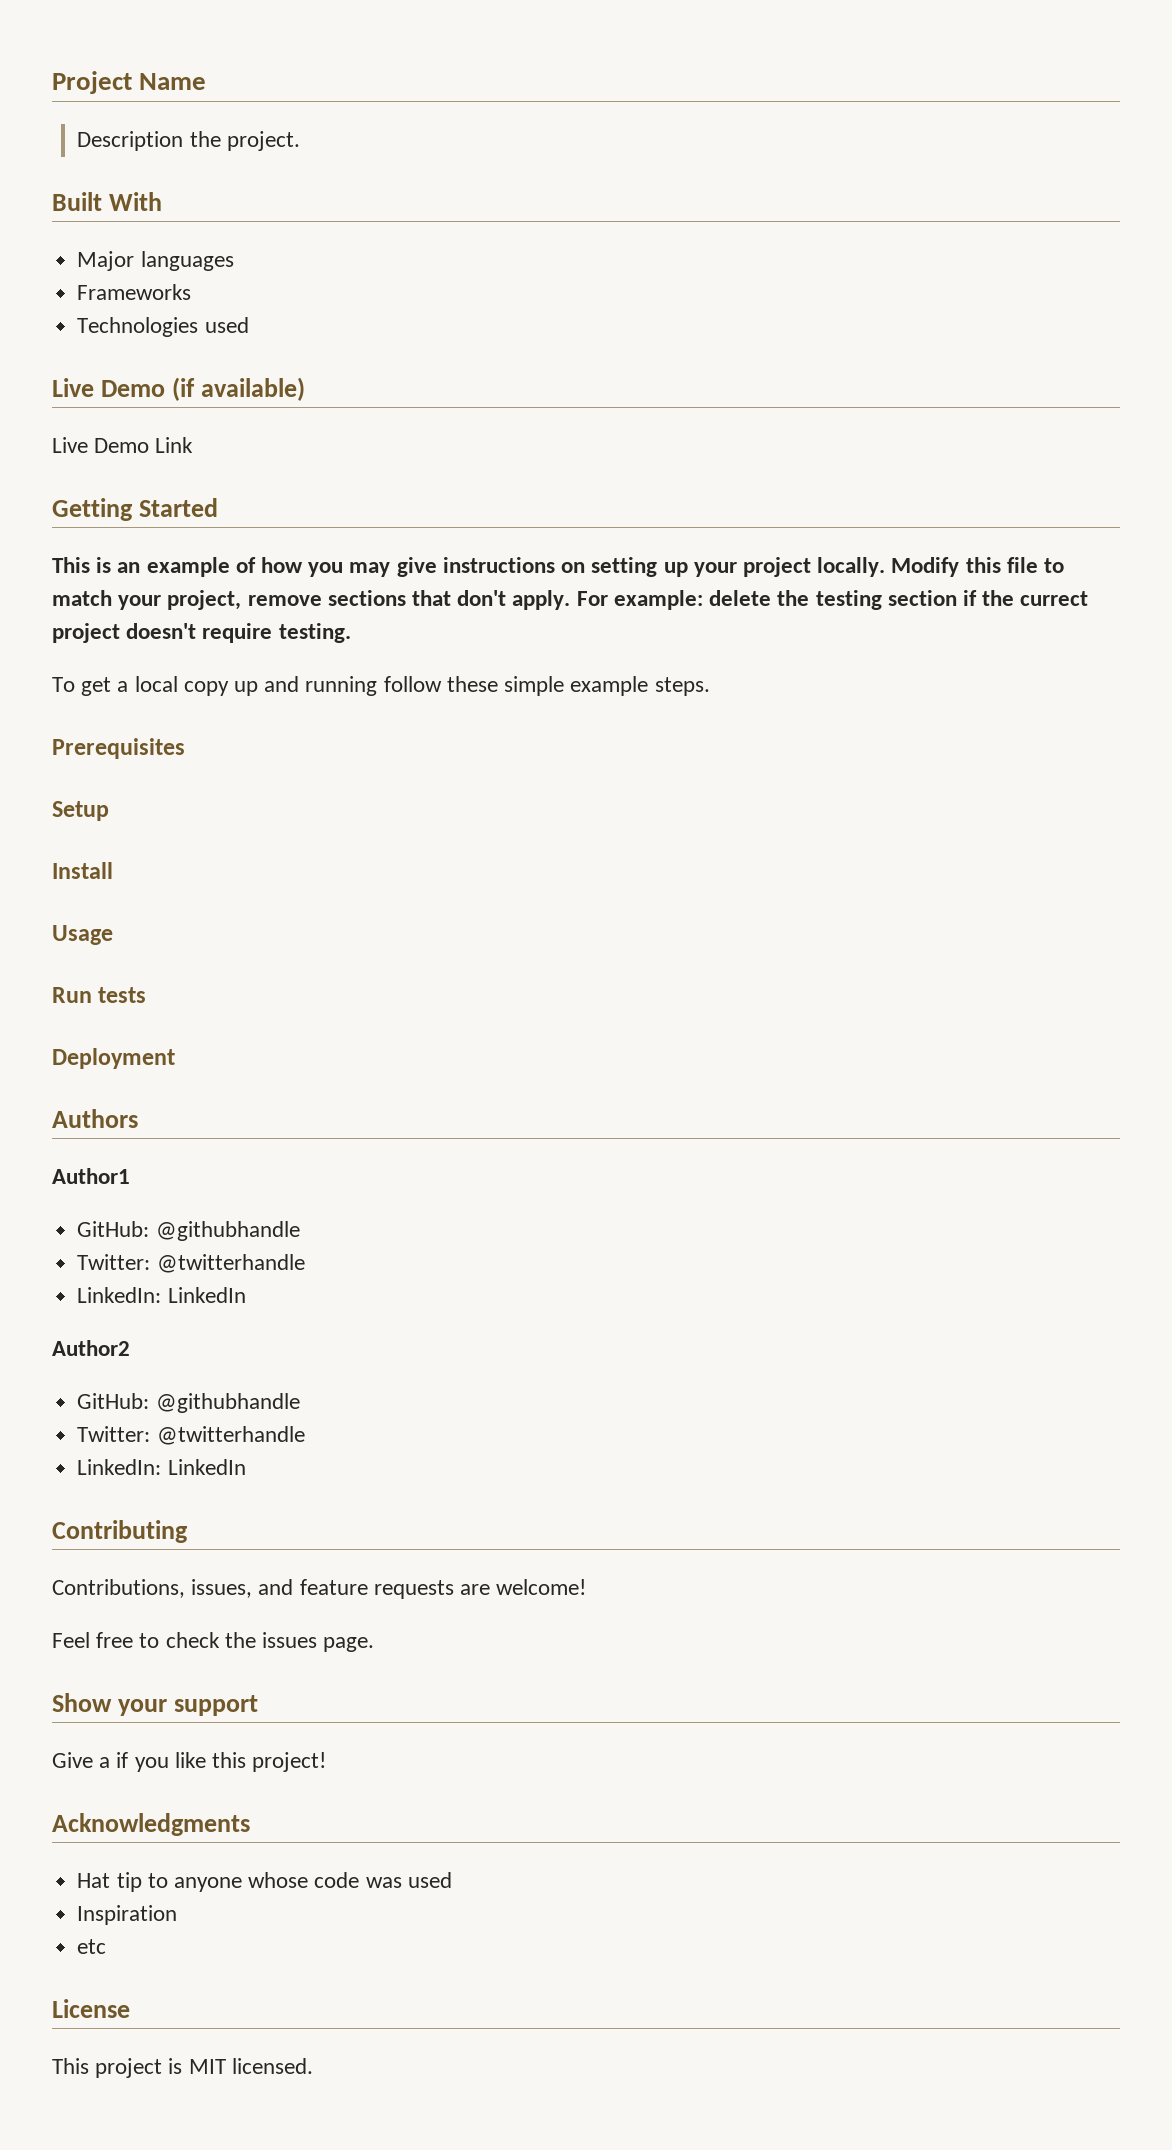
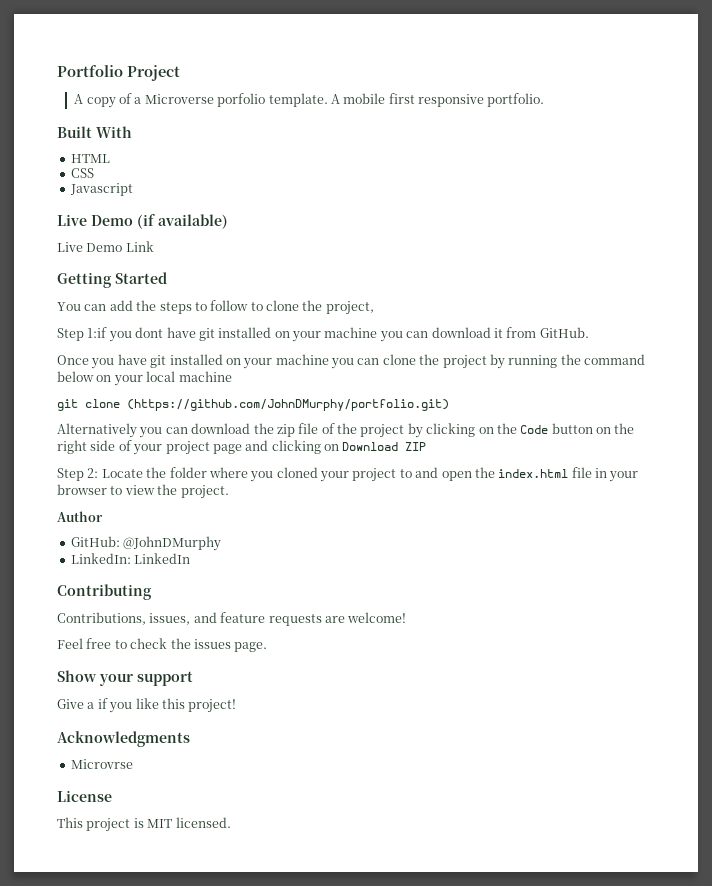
(52, 82) none -> [57,65,123,77] Portfolio
[139,73,207,90] [77,131,300,151] [52,192,162,211] [77,251,234,271] [77,284,192,300] [77,317,249,337] Name // Description the project. // Built With // Major languages // Frameworks // Technologies used -> [74,93,545,108] [57,126,132,138] [70,154,110,163] [70,168,94,178] [69,183,133,196] // A copy of a Microverse porfolio template. A mobile first responsive portfolio. // Built With // HTML // CSS // Javascript
[52,557,1064,577] [52,590,1089,610] [52,623,351,643] [52,676,710,696] [52,738,185,759] [52,801,109,821] [52,862,113,879] [52,925,113,945] [52,987,147,1003] [52,1048,175,1069] [52,1109,138,1128] [52,1168,130,1184] [77,1221,300,1241] [77,1254,305,1273] [77,1287,246,1303] [52,1340,130,1356] [77,1393,300,1413] [77,1426,305,1445] This is an example of how you may give instructions on setting up your project locally. Modify this file to match your project, remove sections that don't apply. For example: delete the testing section if the currect project doesn't require testing. // To get a local copy up and running follow these simple example steps. // Prerequisites // Setup // Install // Usage // Run tests // Deployment // Authors // Author1 // GitHub: @githubhandle // Twitter: @twitterhandle // LinkedIn: LinkedIn // Author2 // GitHub: @githubhandle // Twitter: @twitterhandle -> [57,300,374,315] [57,327,589,342] [57,354,645,369] [57,371,232,386] [57,399,449,411] [57,423,635,438] [57,440,427,455] [57,467,639,482] [57,484,229,499] [57,511,103,522] [70,536,222,551] You can add the steps to follow to clone the project, // Step 1:if you dont have git installed on your machine you can download it from GitHub. // Once you have git installed on your machine you can clone the project by running the command below on your local machine // git clone (https://github.com/JohnDMurphy/portfolio.git) // Alternatively you can download the zip file of the project by clicking on the Code button on the right side of your project page and clicking on Download ZIP // Step 2: Locate the folder where you cloned your project to and open the index.html file in your browser to view the project. // Author // GitHub: @JohnDMurphy
[77,1872,452,1892] [77,1905,178,1925] [77,1939,107,1954] Hat tip to anyone whose code was used // Inspiration // etc -> [70,759,133,769] Microvrse

